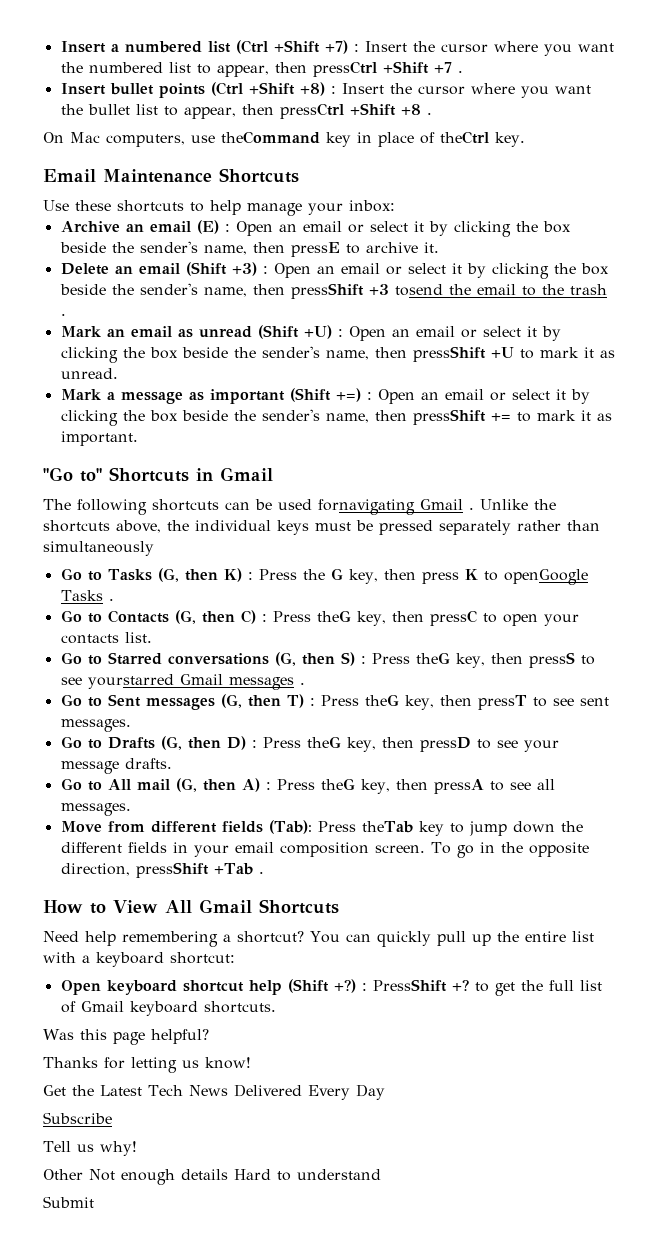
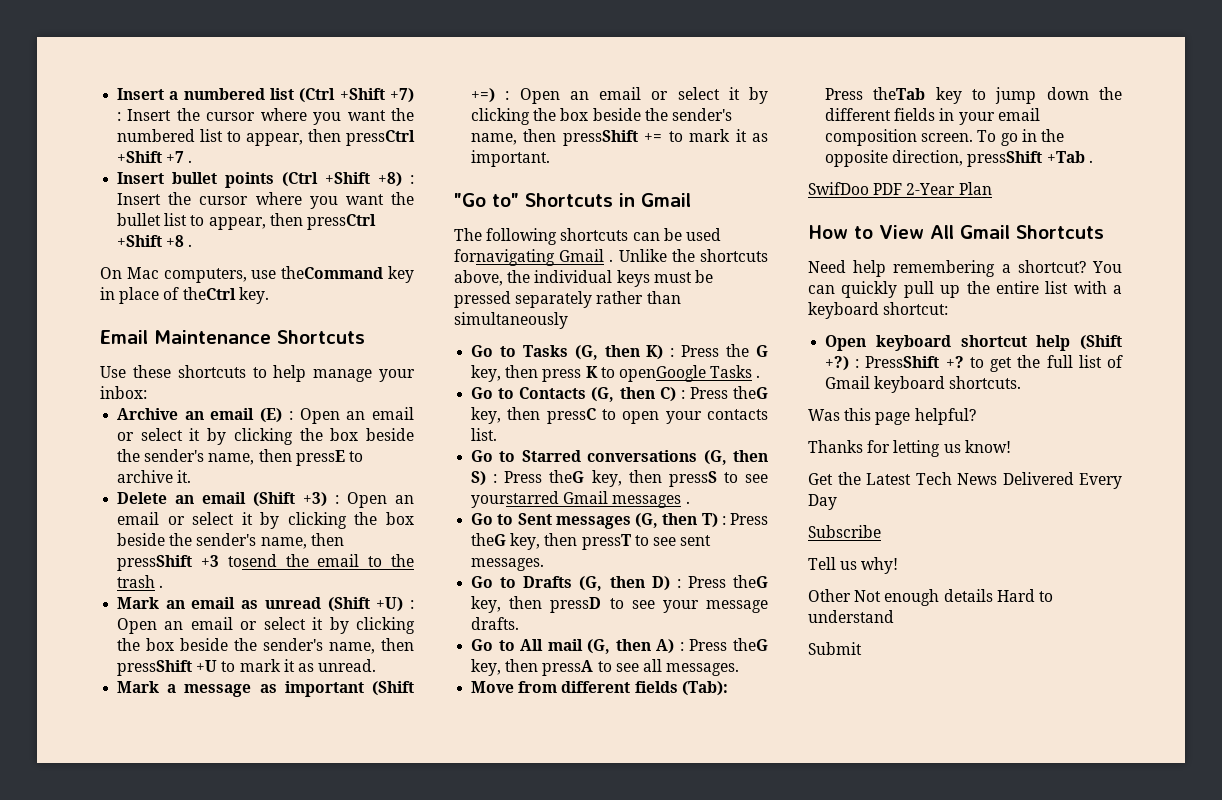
(264, 872) none -> [808,182,992,195] // SwifDoo PDF 2-Year Plan

